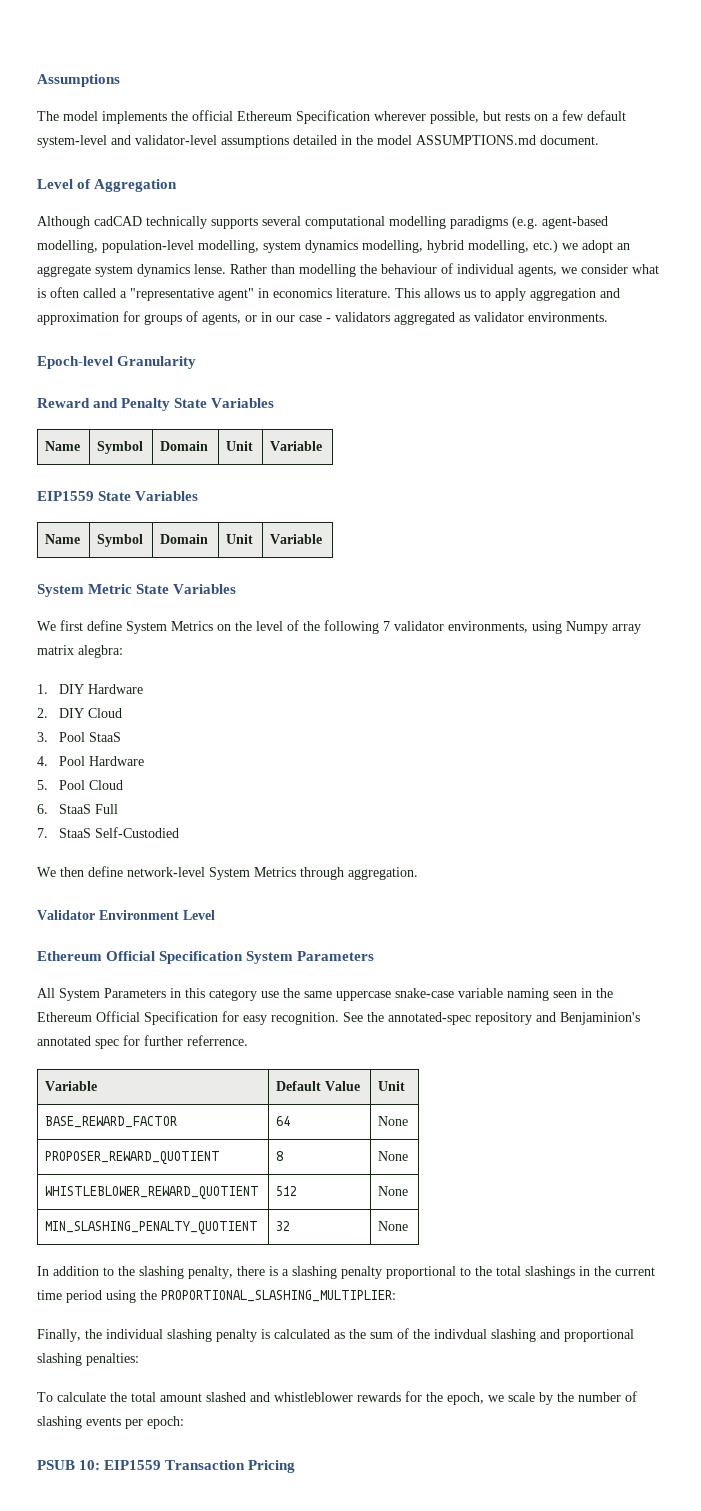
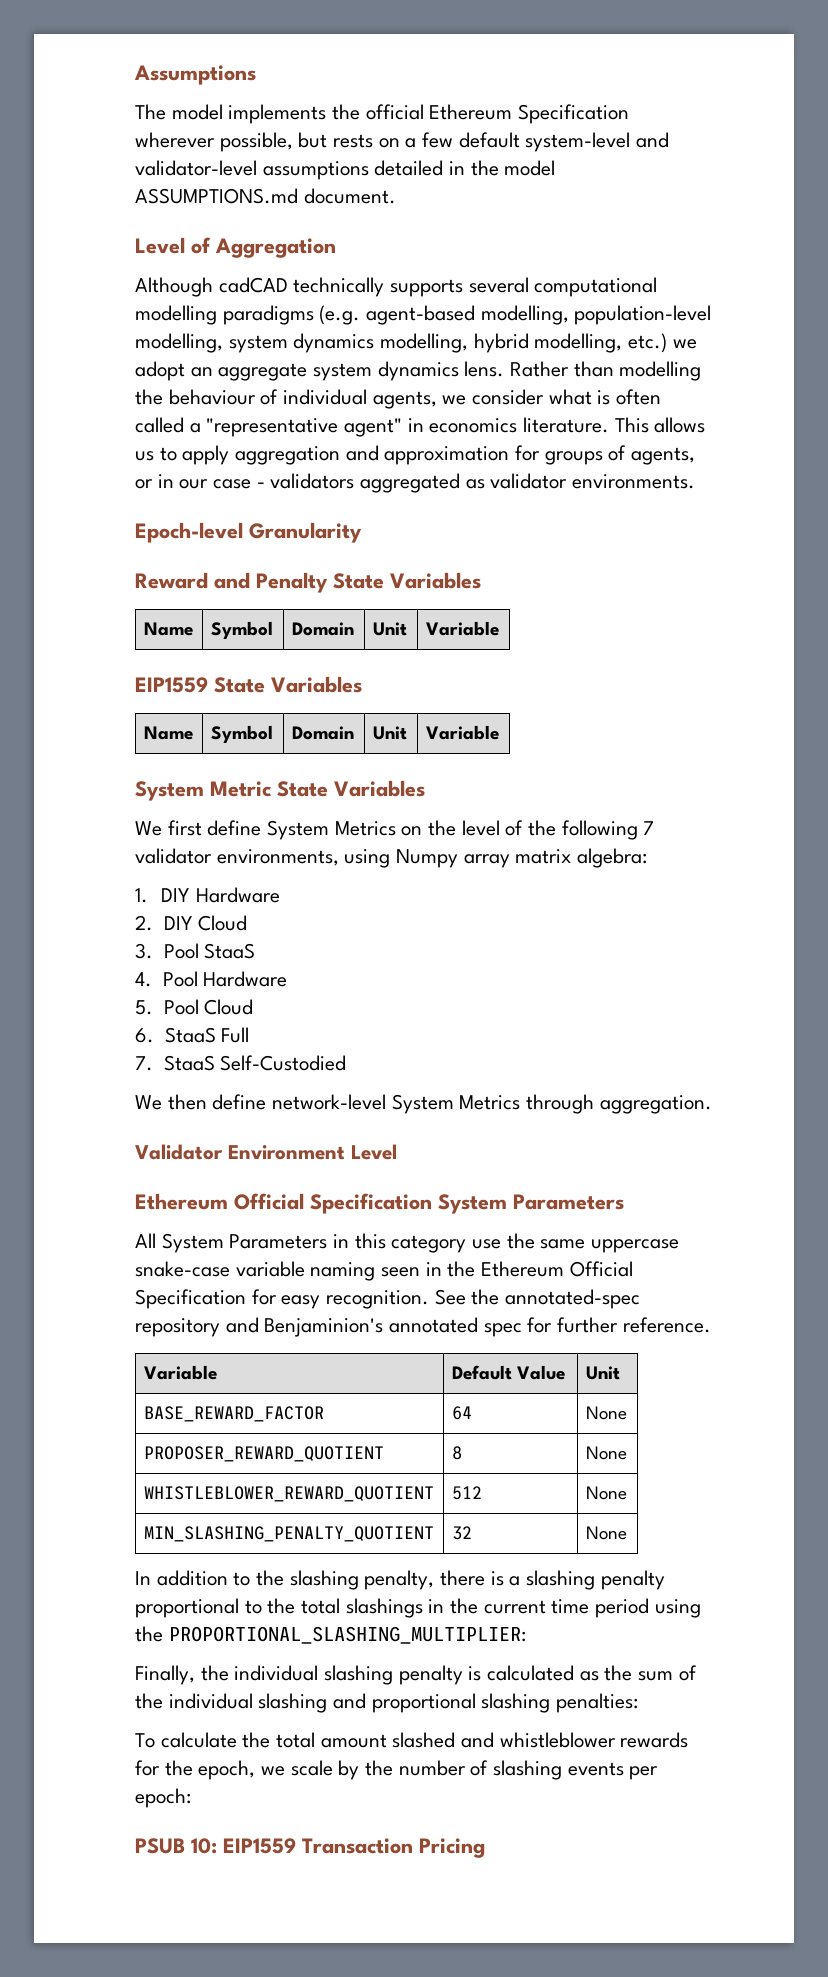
[194,264,226,274] lense. -> [464,361,505,377] lens.
[78,645,123,658] alegbra: -> [577,848,648,868] algebra:
[187,1035,248,1046] referrence. -> [622,1317,711,1333] reference.
[434,1329,487,1339] indivdual -> [168,1693,253,1709] individual

